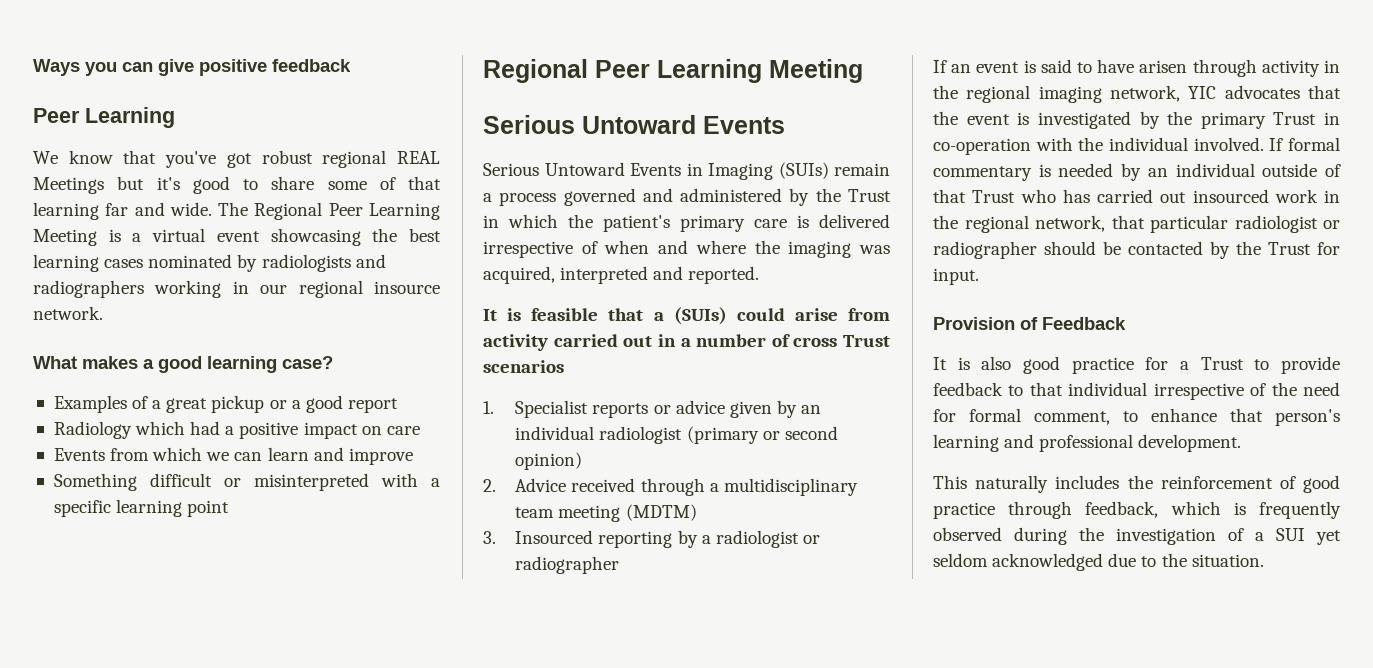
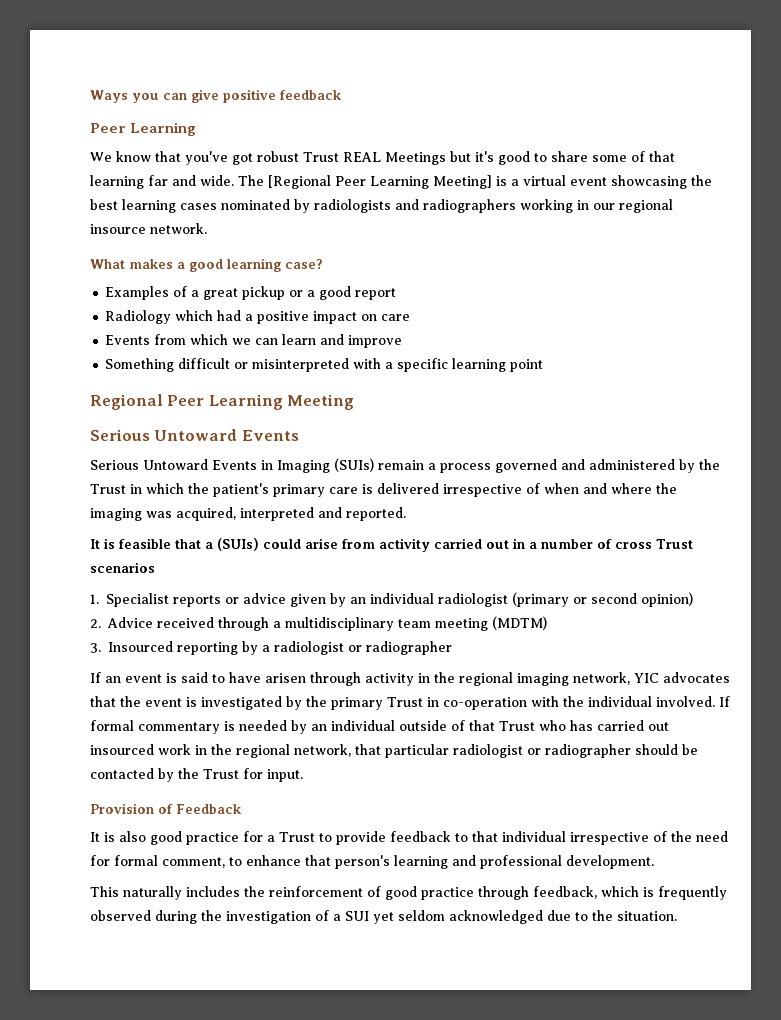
[322,150,387,168] regional -> [303,152,339,162] Trust
[254,202,440,220] [33,229,97,246] Regional Peer Learning Meeting -> [268,175,492,189] [Regional Peer Learning Meeting]

